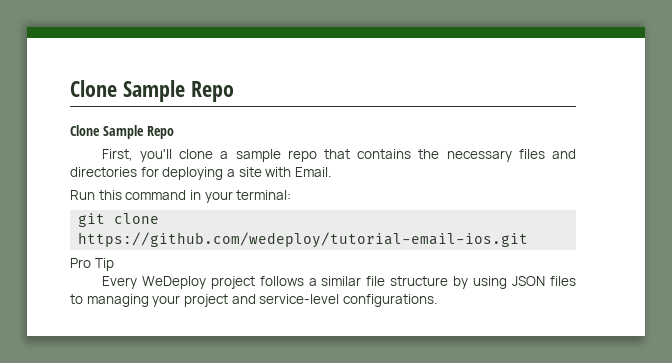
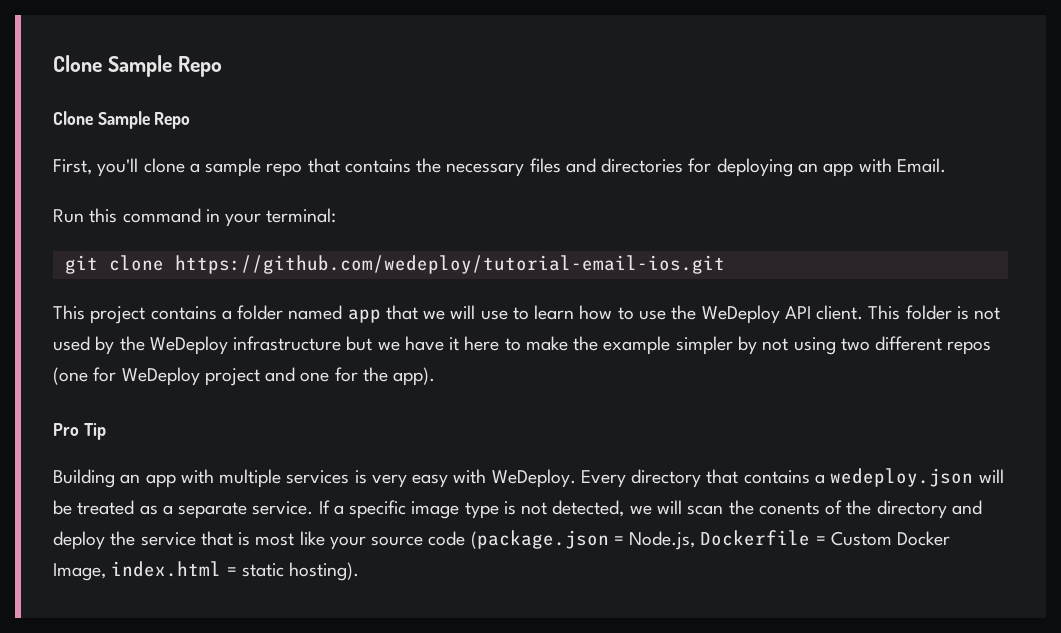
[226,167,262,177] a site -> [797,163,854,177] an app
[70,258,114,271] [101,276,576,289] [70,294,437,307] Pro Tip // Every WeDeploy project follows a similar file structure by using JSON files to managing your project and service-level configurations. -> [53,305,1001,324] [53,336,992,355] [53,367,436,386] [53,423,106,440] [53,468,1004,488] [53,500,982,519] [53,530,951,550] [53,561,360,581] This project contains a folder named app that we will use to learn how to use the WeDeploy API client. This folder is not used by the WeDeploy infrastructure but we have it here to make the example simpler by not using two different repos (one for WeDeploy project and one for the app). // Pro Tip // Building an app with multiple services is very easy with WeDeploy. Every directory that contains a wedeploy.json will be treated as a separate service. If a specific image type is not detected, we will scan the conents of the directory and deploy the service that is most like your source code (package.json = Node.js, Dockerfile = Custom Docker Image, index.html = static hosting).

